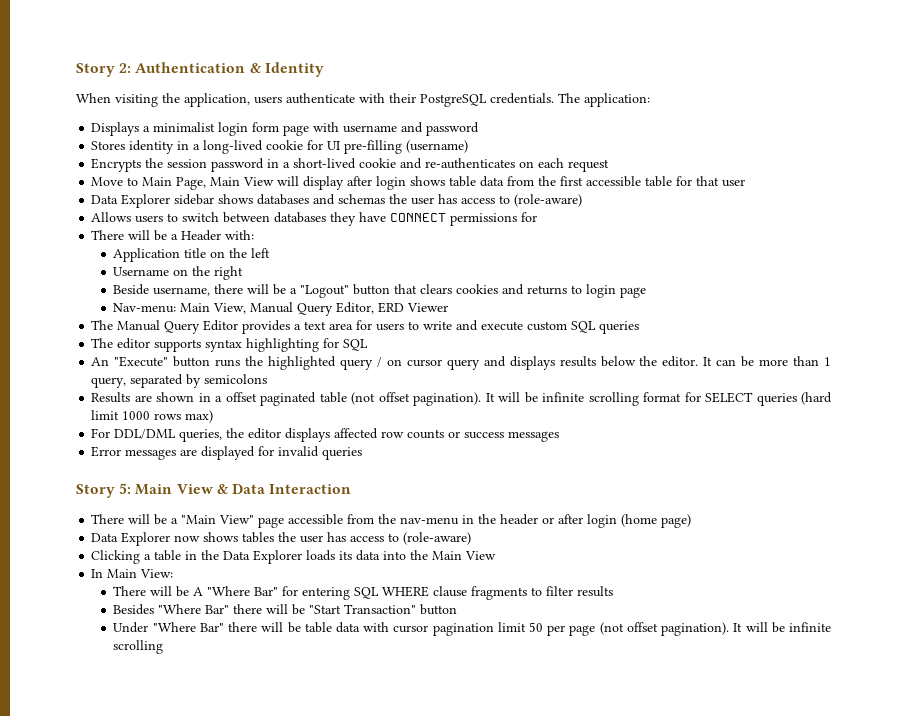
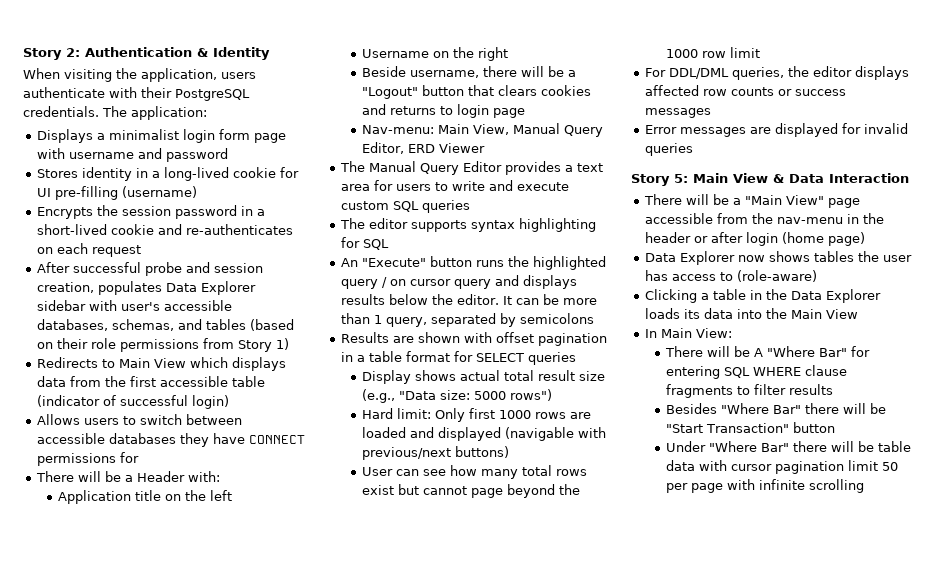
[91,176,477,190] Move to Main Page, Main View will display after login shows table -> [36,262,263,276] [36,281,256,295] [36,300,232,311] [36,319,294,331] [36,338,289,352] [36,357,286,371] After successful probe and session creation, populates Data Explorer sidebar with user's accessible databases, schemas, and tables (based on their role permissions from Story 1) // Redirects to Main View which displays
[676,176,746,187] [91,194,583,208] for that user // Data Explorer sidebar shows databases and schemas the user has access to (role-aware) -> [36,395,229,409] (indicator of successful login)
(271, 217) none -> [36,433,105,444] accessible
[198,392,833,406] [91,410,214,423] in a offset paginated table (not offset pagination). It will be infinite scrolling format for SELECT queries (hard limit 1000 rows max) -> [463,332,607,346] [340,351,576,365] [361,370,605,384] [361,389,552,403] [361,408,591,422] [361,427,606,441] [361,446,509,460] [361,465,587,479] [361,484,580,498] [665,47,760,58] with offset pagination in a table format for SELECT queries // Display shows actual total result size (e.g., "Data size: 5000 rows") // Hard limit: Only first 1000 rows are loaded and displayed (navigable with previous/next buttons) // User can see how many total rows exist but cannot page beyond the 1000 row limit
[599,622,785,636] (not offset pagination). It will be -> [726,479,755,490] with

